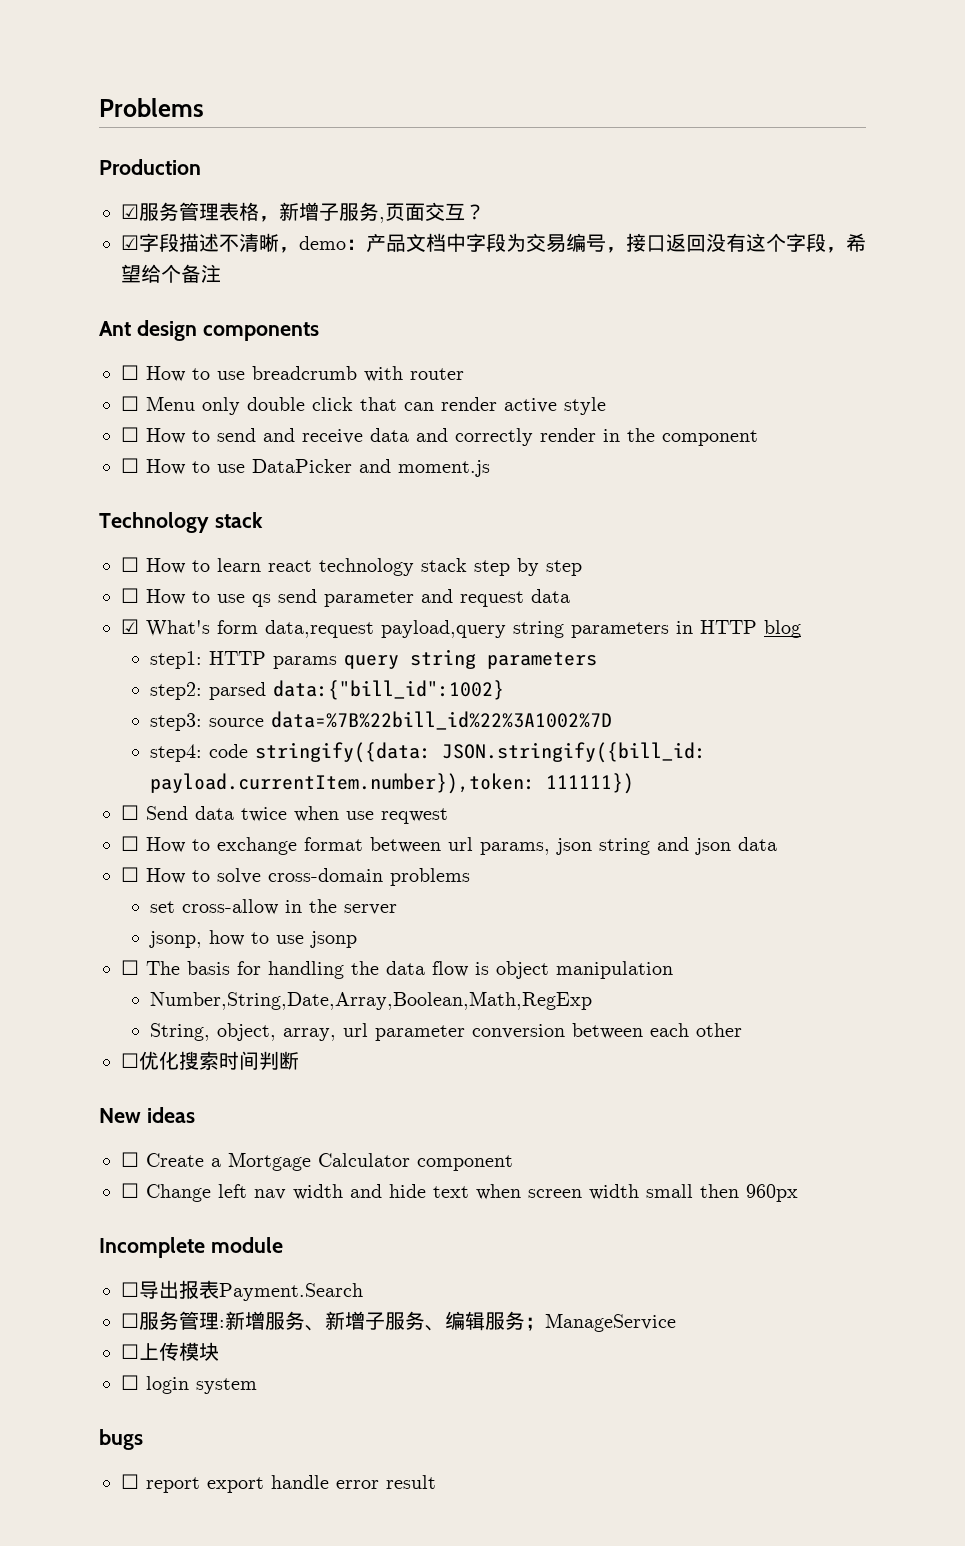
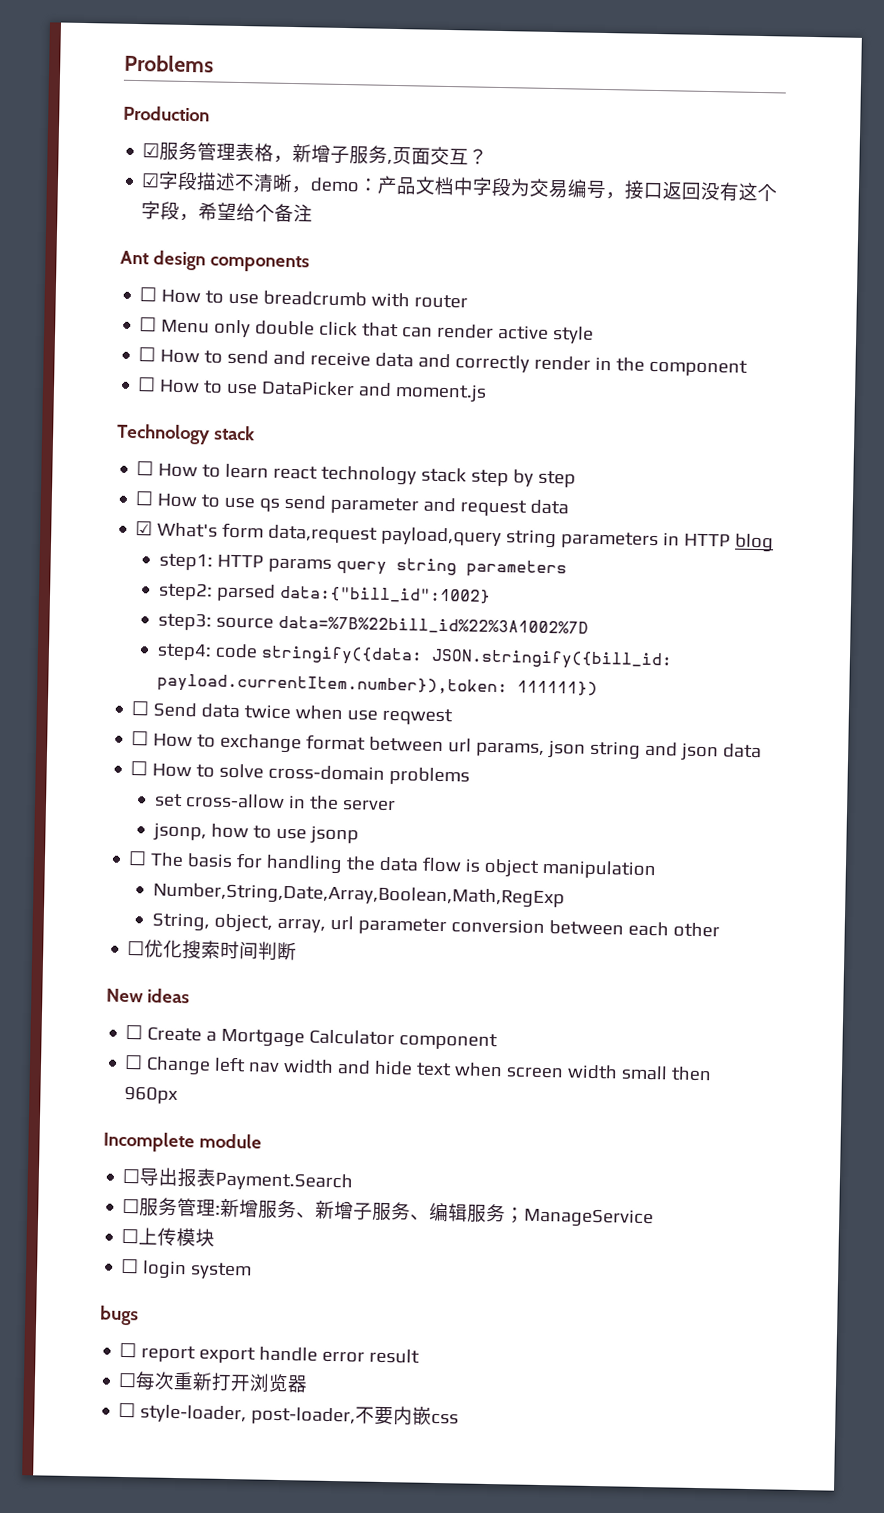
(436, 1482) none -> [118,1371,309,1393] [118,1402,460,1426] // ☐每次重新打开浏览器 // ☐ style-loader, post-loader,不要内嵌css

